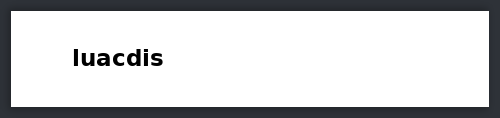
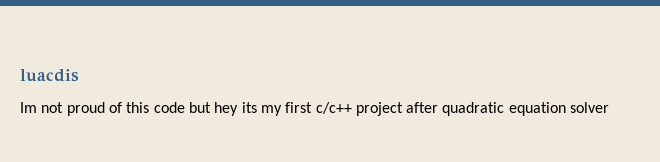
(164, 57) none -> [20,102,610,116] // Im not proud of this code but hey its my first c/c++ project after quadratic equation solver

